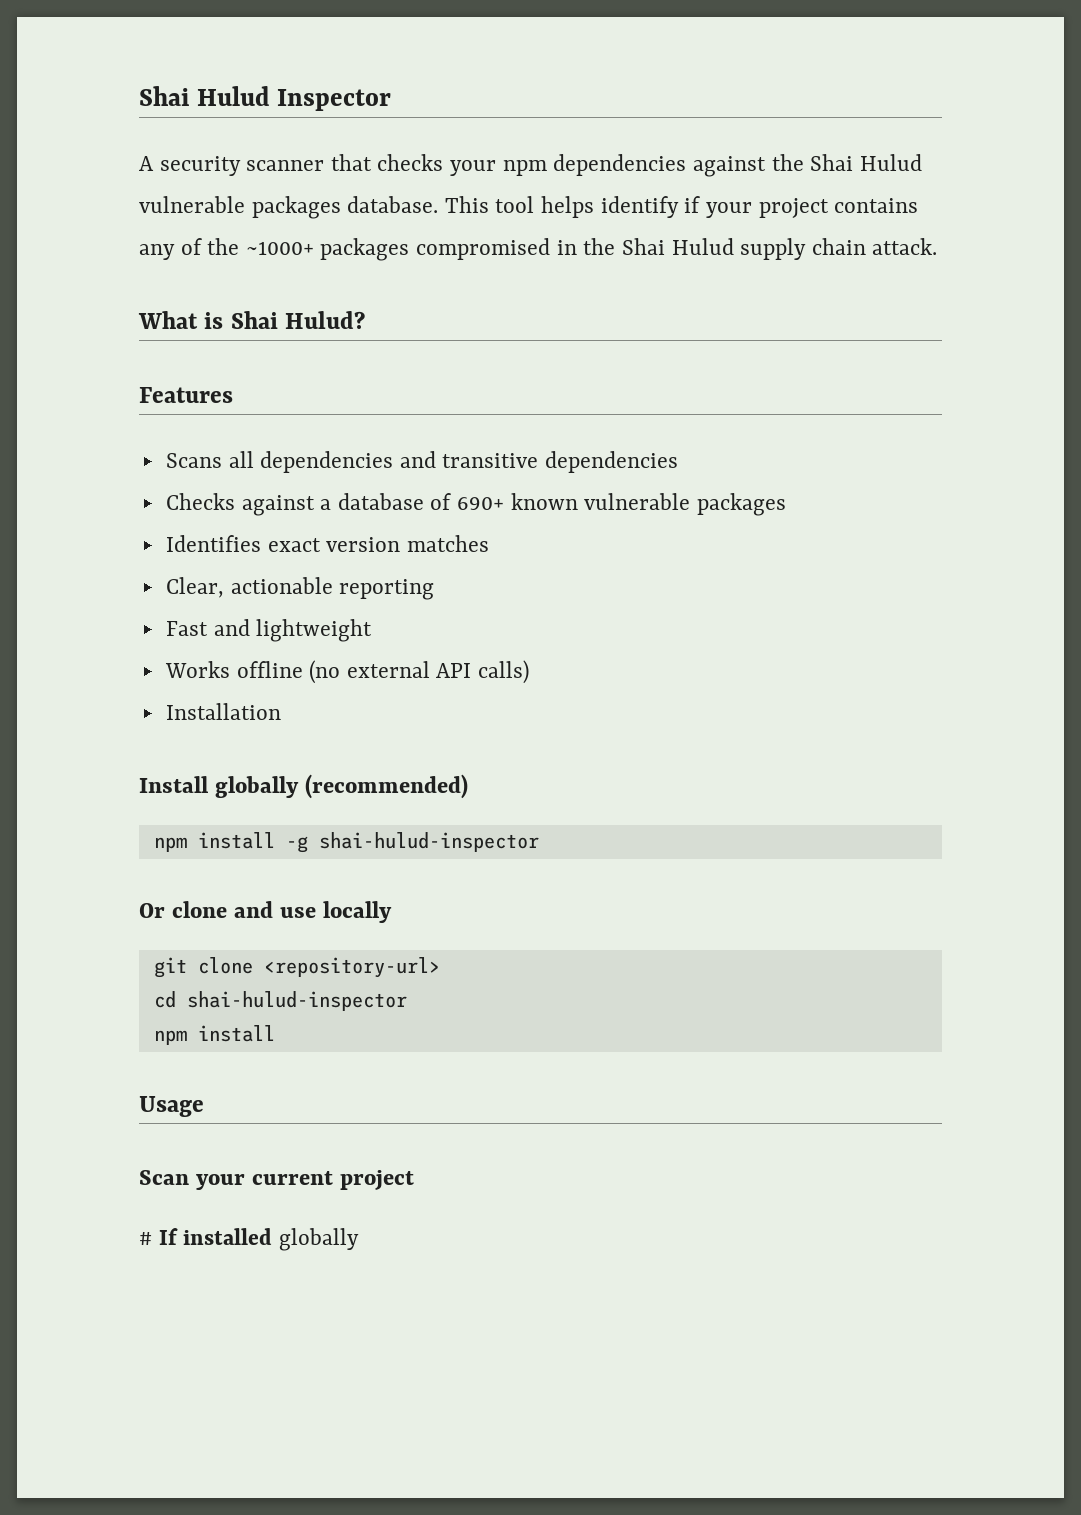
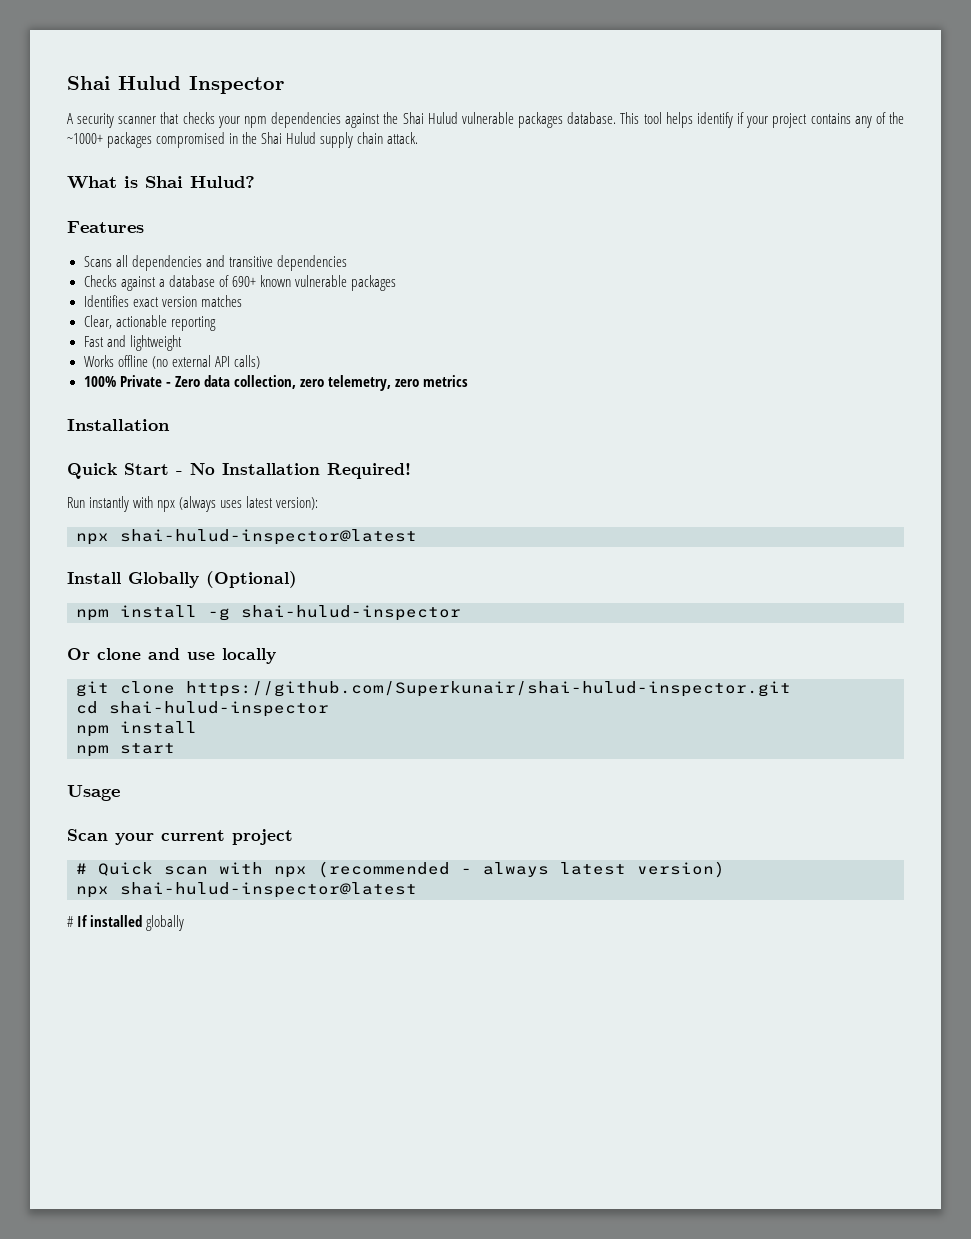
[165,703,281,720] Installation -> [83,375,468,391] [67,419,170,431] [67,463,411,479] [67,496,319,512] [76,529,417,545] 100% Private - Zero data collection, zero telemetry, zero metrics // Installation // Quick Start - No Installation Required! // Run instantly with npx (always uses latest version): // npx shai-hulud-inspector@latest
[214,774,468,799] globally (recommended) -> [128,571,297,588] Globally (Optional)
[263,957,440,978] <repository-url> -> [186,681,791,697] https://github.com/Superkunair/shai-hulud-inspector.git
(275, 1033) none -> [76,743,175,757] // npm start
(414, 1180) none -> [76,861,725,878] [76,882,417,898] // # Quick scan with npx (recommended - always latest version) // npx shai-hulud-inspector@latest

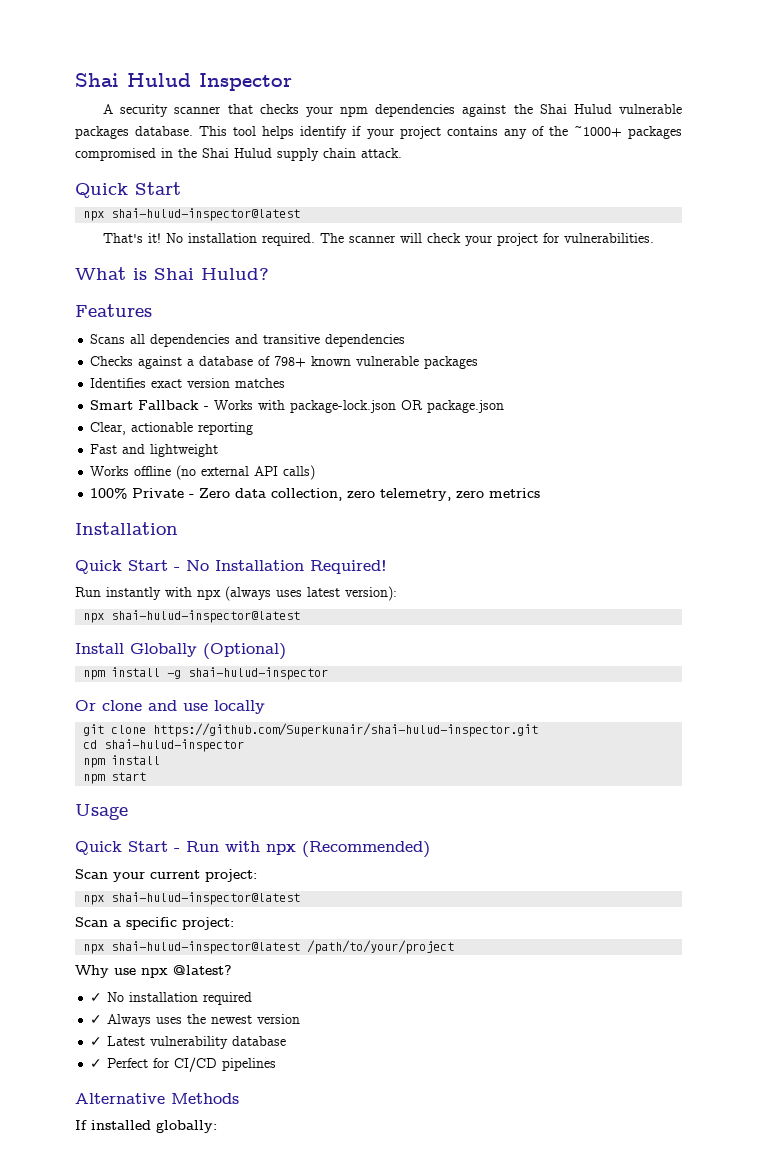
(419, 138) none -> [75,182,181,198] [83,208,301,221] [103,233,655,246] // Quick Start // npx shai-hulud-inspector@latest // That's it! No installation required. The scanner will check your project for vulnerabilities.
[231,276,256,287] 690+ -> [274,356,307,367] 798+
(242, 301) none -> [90,400,505,413] // Smart Fallback - Works with package-lock.json OR package.json
[67,829,293,845] [76,861,725,878] [76,882,417,898] [67,916,74,927] Scan your current project // # Quick scan with npx (recommended - always latest version) // npx shai-hulud-inspector@latest // # -> [75,841,430,858] [75,869,257,882] [83,892,301,905] [75,917,234,930] [83,940,455,954] [75,965,232,978] [90,992,253,1005] [90,1014,301,1027] [90,1036,287,1049] [90,1057,277,1072] [75,1093,239,1104] Quick Start - Run with npx (Recommended) // Scan your current project: // npx shai-hulud-inspector@latest // Scan a specific project: // npx shai-hulud-inspector@latest /path/to/your/project // Why use npx @latest? // ✓ No installation required // ✓ Always uses the newest version // ✓ Latest vulnerability database // ✓ Perfect for CI/CD pipelines // Alternative Methods //
[146,915,185,931] globally -> [156,1120,217,1133] globally:

